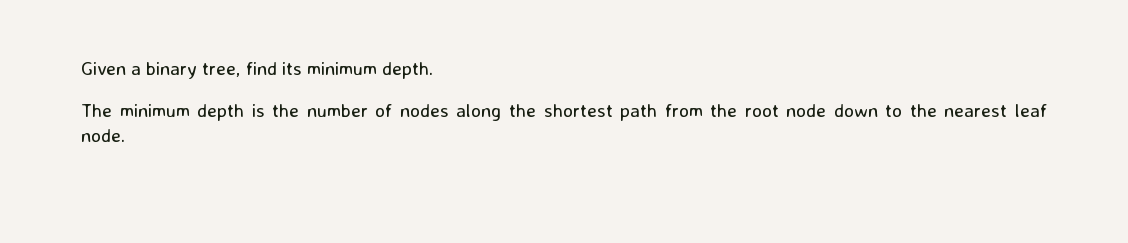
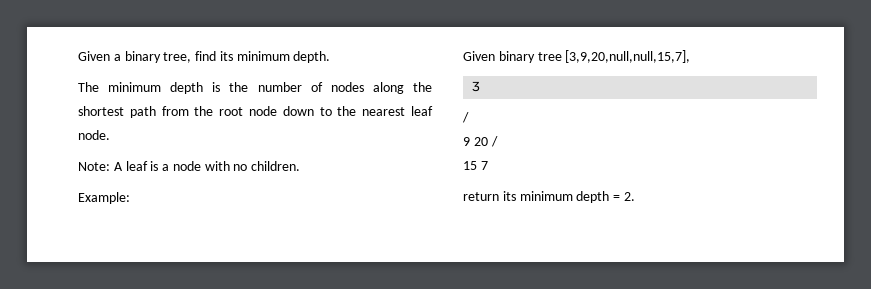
(125, 135) none -> [78,161,301,171] [78,192,130,204] [463,50,691,63] [471,81,481,92] [462,112,469,123] [463,136,498,147] [463,161,488,170] [463,191,635,203] // Note: A leaf is a node with no children. // Example: // Given binary tree [3,9,20,null,null,15,7], // 3 // / // 9 20 / // 15 7 // return its minimum depth = 2.

